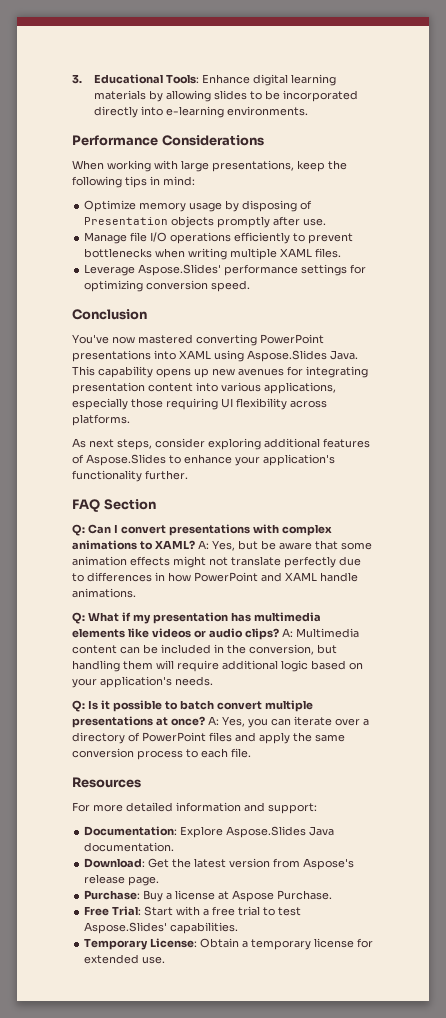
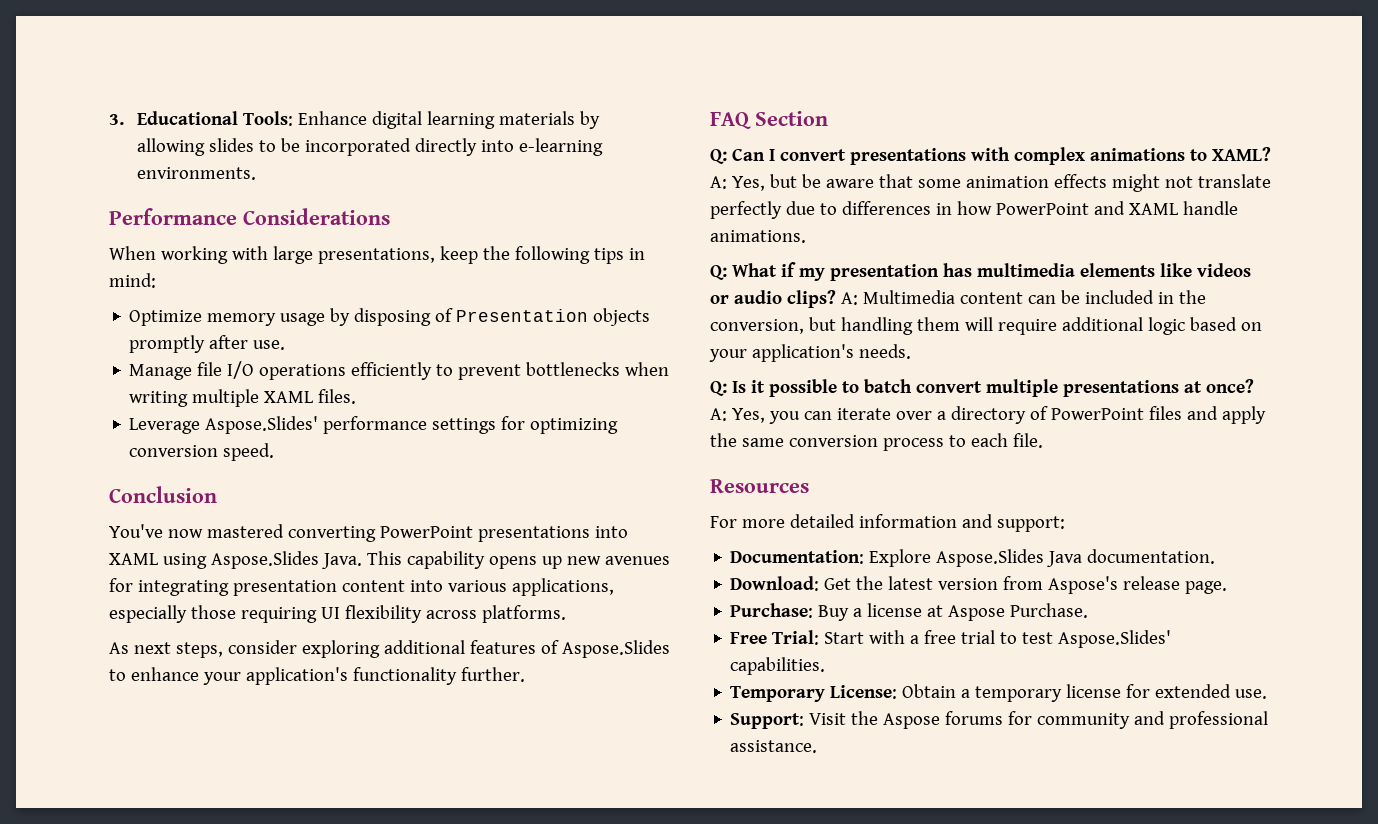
(166, 960) none -> [730,711,1269,729] [730,740,818,753] // Support: Visit the Aspose forums for community and professional assistance.

